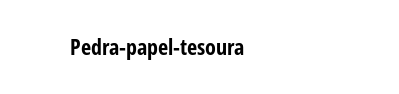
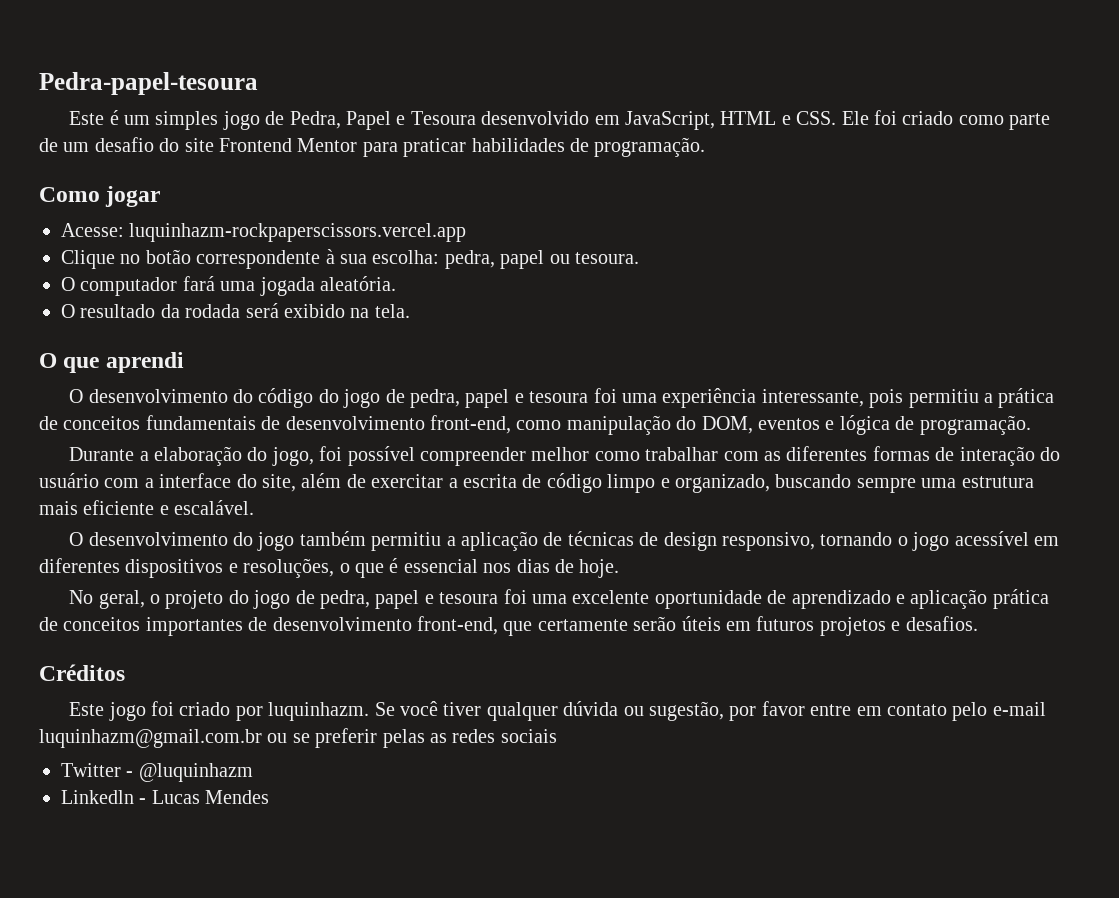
(244, 49) none -> [69,110,1051,130] [39,137,706,157] [39,186,161,207] [61,223,467,242] [61,249,639,269] [61,276,396,296] [61,303,410,318] [39,352,184,373] [69,388,1055,408] [39,415,1031,435] [69,446,1061,466] [39,473,1034,493] [39,500,255,515] [69,531,1060,551] [39,558,620,578] [69,589,1049,609] [39,616,978,636] [39,664,125,681] [69,701,1046,721] [39,728,557,748] [61,763,253,782] [61,790,270,804] // Este é um simples jogo de Pedra, Papel e Tesoura desenvolvido em JavaScript, HTML e CSS. Ele foi criado como parte de um desafio do site Frontend Mentor para praticar habilidades de programação. // Como jogar // Acesse: luquinhazm-rockpaperscissors.vercel.app // Clique no botão correspondente à sua escolha: pedra, papel ou tesoura. // O computador fará uma jogada aleatória. // O resultado da rodada será exibido na tela. // O que aprendi // O desenvolvimento do código do jogo de pedra, papel e tesoura foi uma experiência interessante, pois permitiu a prática de conceitos fundamentais de desenvolvimento front-end, como manipulação do DOM, eventos e lógica de programação. // Durante a elaboração do jogo, foi possível compreender melhor como trabalhar com as diferentes formas de interação do usuário com a interface do site, além de exercitar a escrita de código limpo e organizado, buscando sempre uma estrutura mais eficiente e escalável. // O desenvolvimento do jogo também permitiu a aplicação de técnicas de design responsivo, tornando o jogo acessível em diferentes dispositivos e resoluções, o que é essencial nos dias de hoje. // No geral, o projeto do jogo de pedra, papel e tesoura foi uma excelente oportunidade de aprendizado e aplicação prática de conceitos importantes de desenvolvimento front-end, que certamente serão úteis em futuros projetos e desafios. // Créditos // Este jogo foi criado por luquinhazm. Se você tiver qualquer dúvida ou sugestão, por favor entre em contato pelo e-mail luquinhazm@gmail.com.br ou se preferir pelas as redes sociais // Twitter - @luquinhazm // Linkedln - Lucas Mendes

